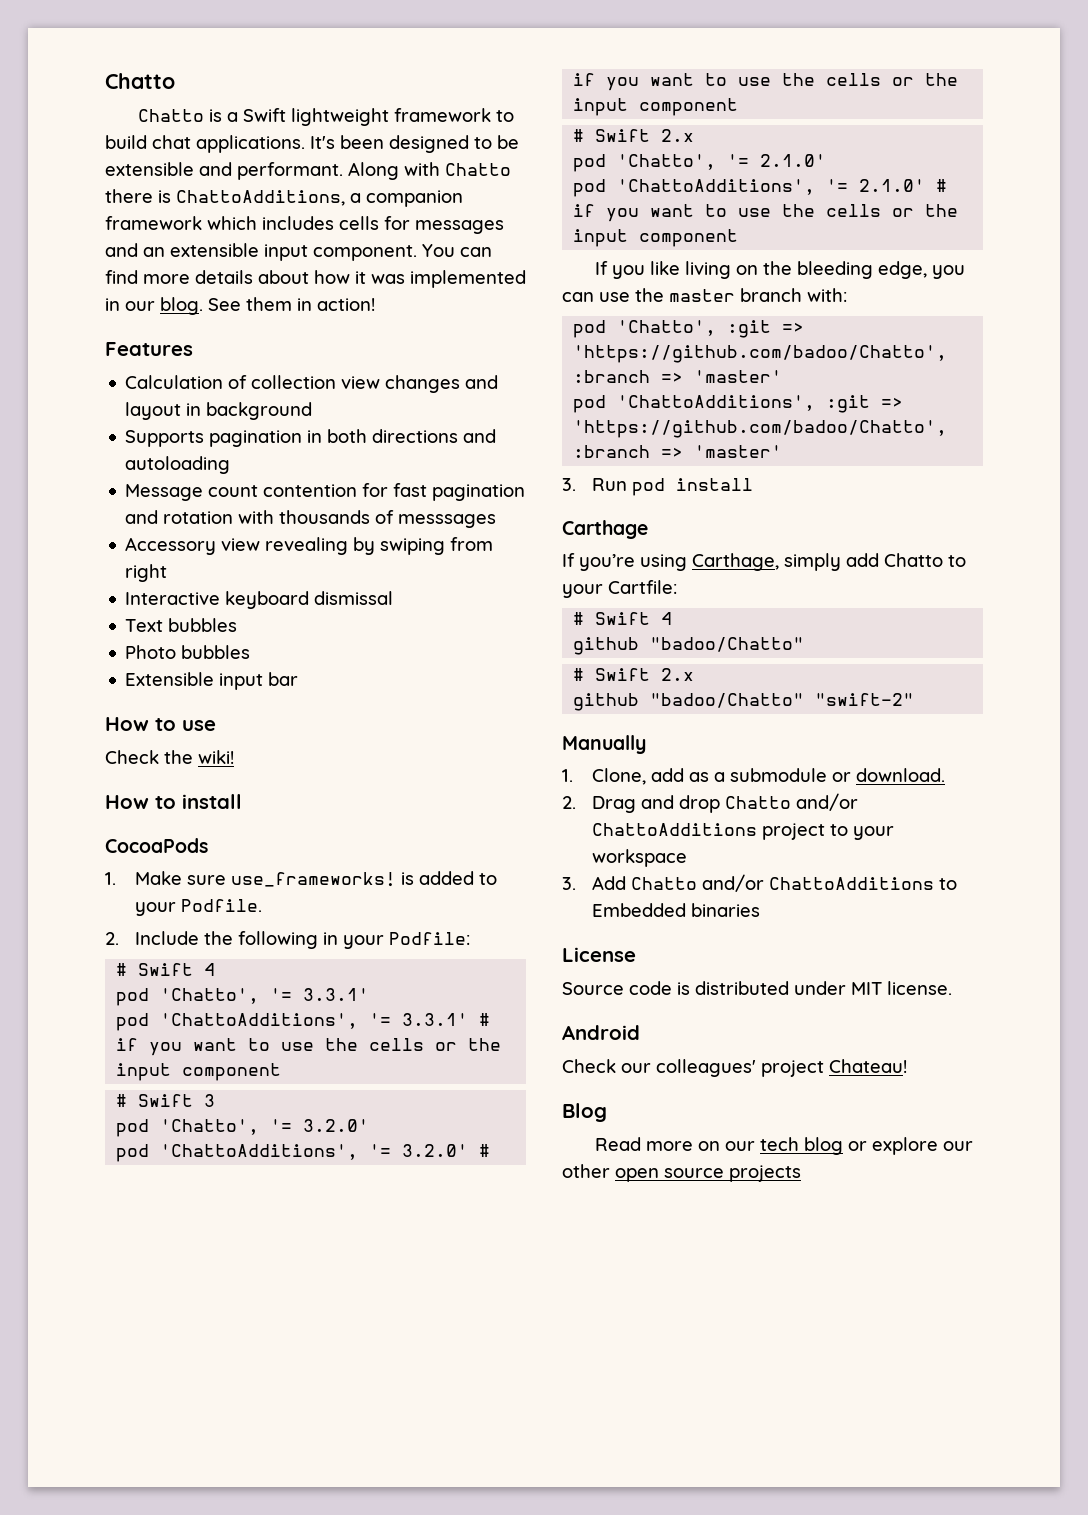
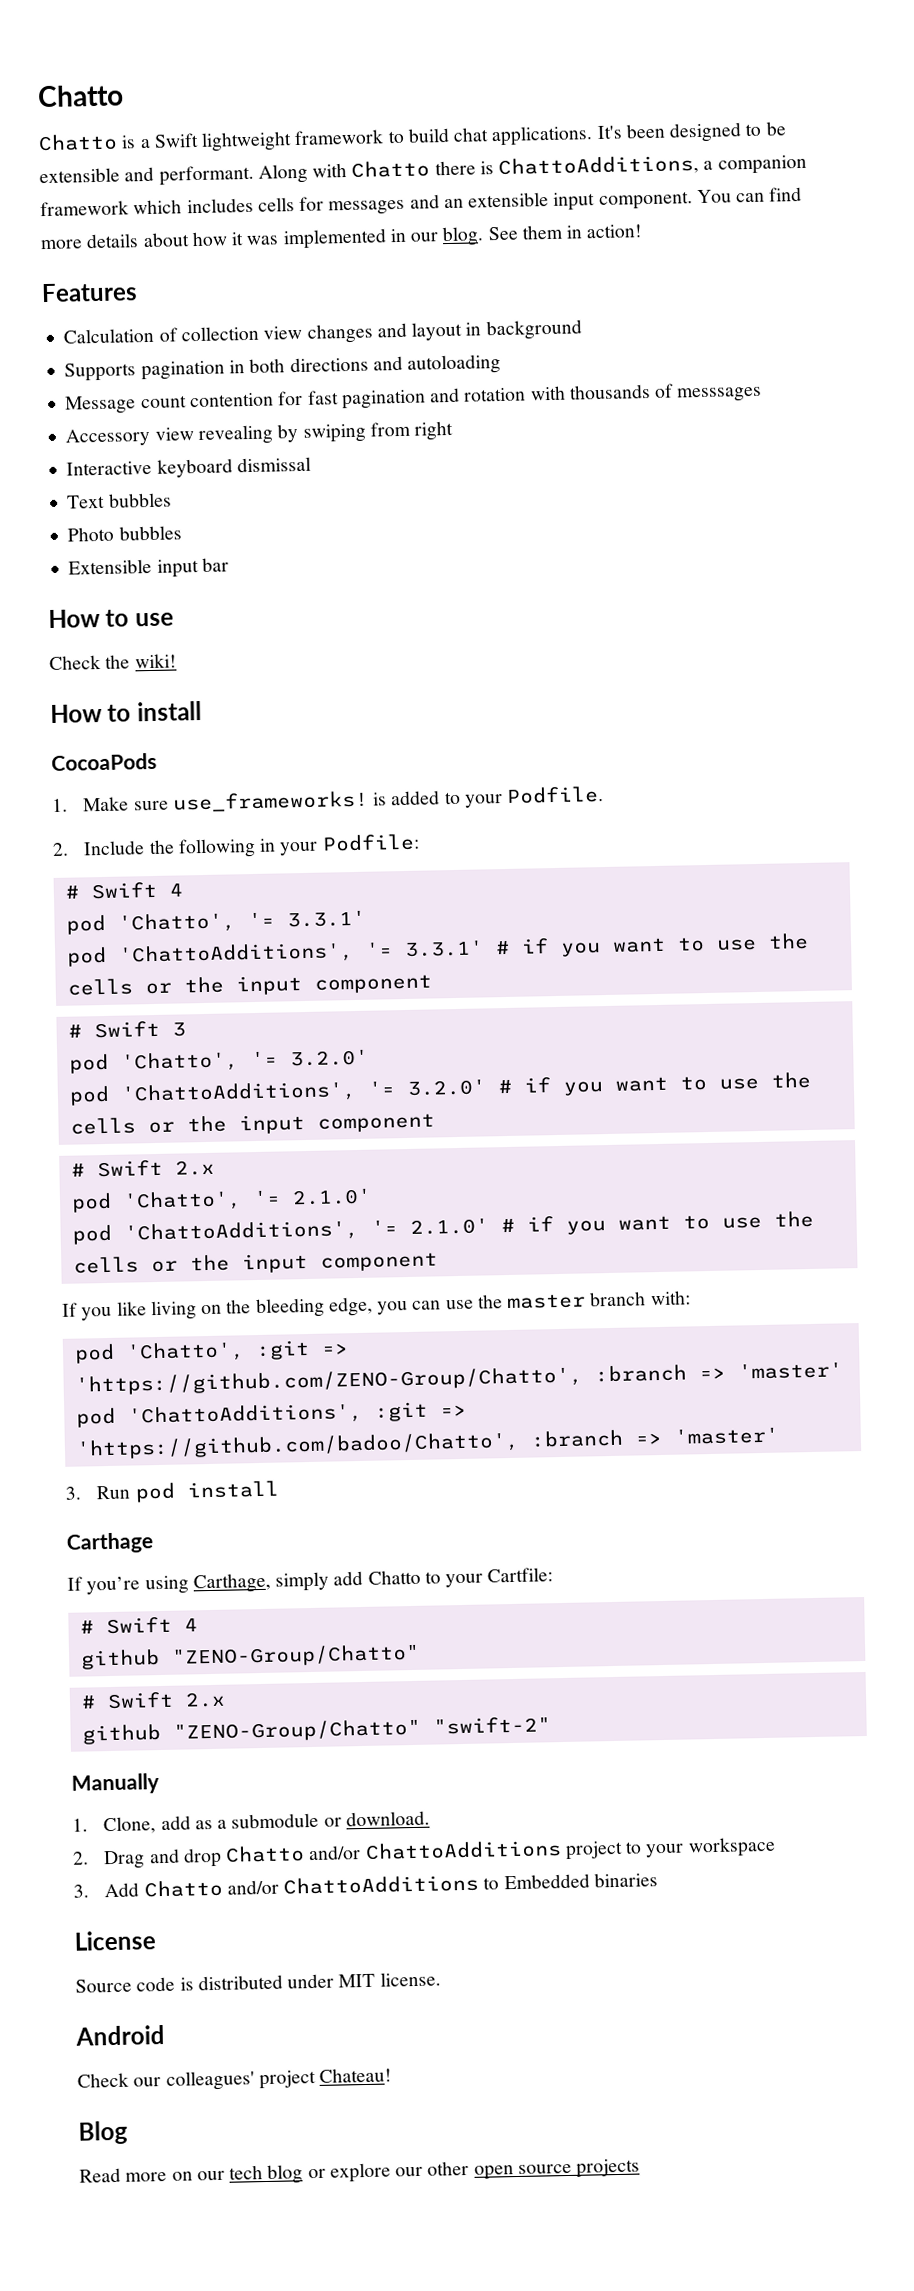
[573,345,948,363] 'https://github.com/badoo/Chatto', -> [74,1366,583,1396] 'https://github.com/ZENO-Group/Chatto',
[650,637,805,652] "badoo/Chatto" -> [170,1643,420,1668] "ZENO-Group/Chatto"
[650,693,805,708] "badoo/Chatto" -> [172,1718,421,1743] "ZENO-Group/Chatto"

